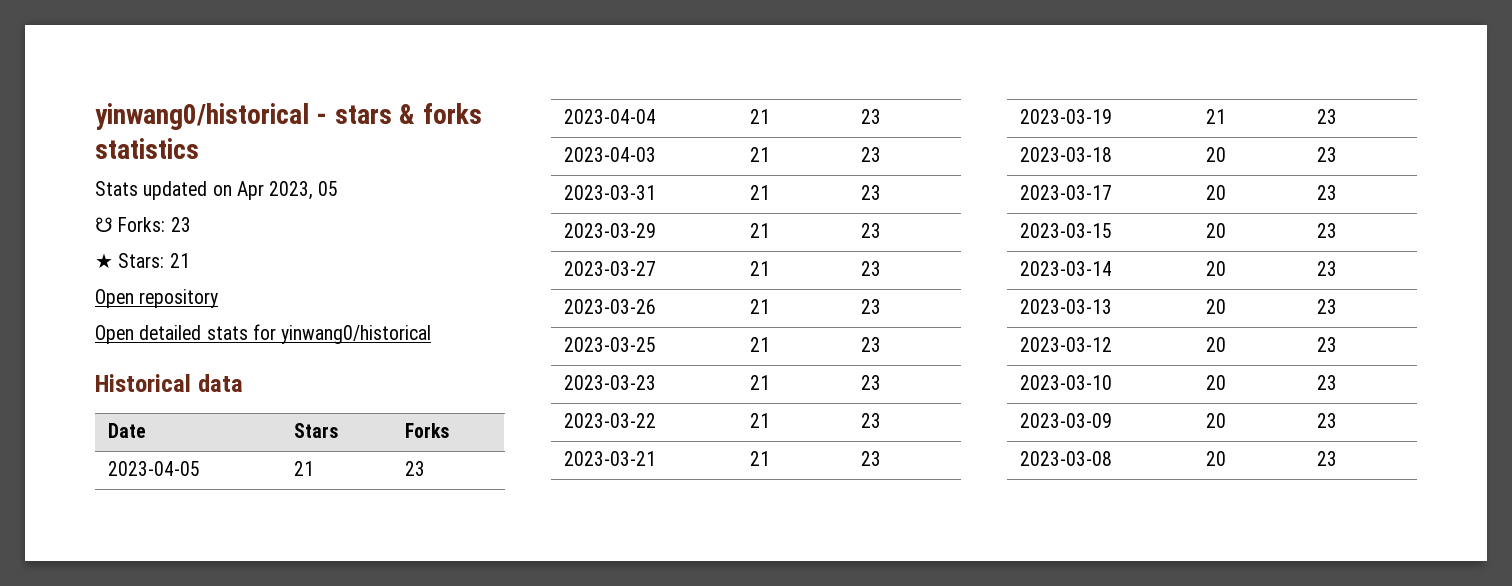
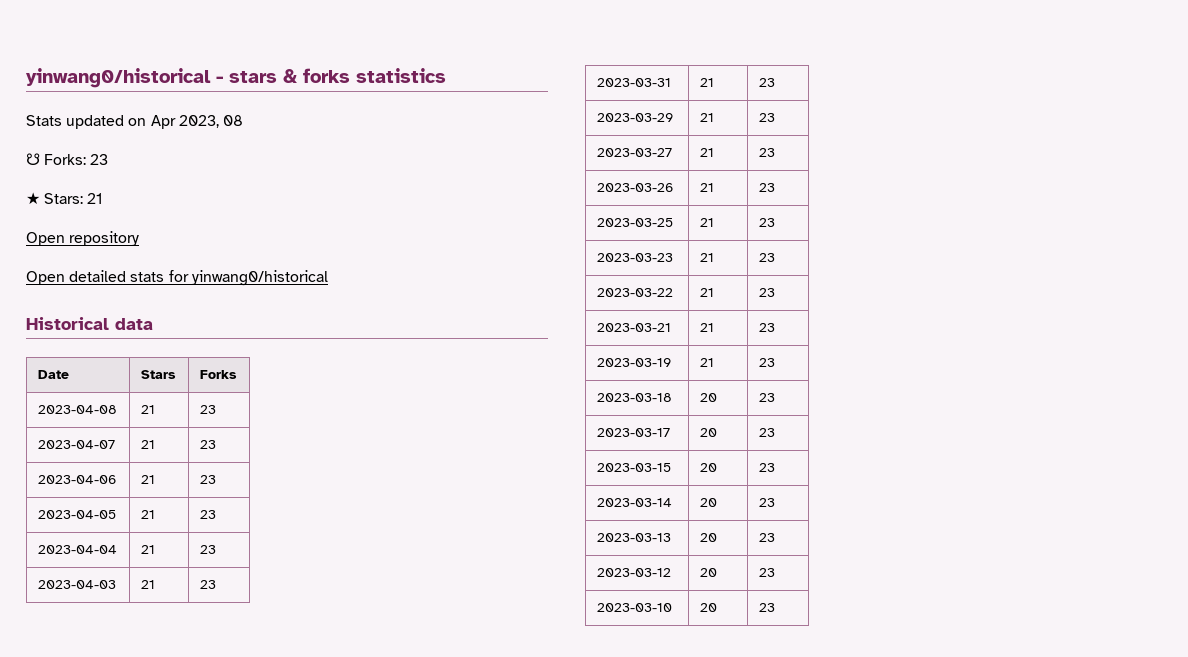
[318,181,339,196] 05 -> [222,115,243,126] 08
(450, 430) none -> [37,405,117,414] [140,405,155,414] [199,405,216,414] [37,440,115,449] [140,440,155,449] [199,440,216,449] [37,475,116,484] [140,475,155,484] [199,475,216,484] // 2023-04-08 | 21 | 23 // 2023-04-07 | 21 | 23 // 2023-04-06 | 21 | 23
[1020,413,1113,428] [1206,413,1227,428] [1317,413,1338,428] [1020,451,1113,466] [1206,451,1227,466] [1317,451,1338,466] // 2023-03-09 | 20 | 23 // 2023-03-08 | 20 | 23 -> (775, 607) none

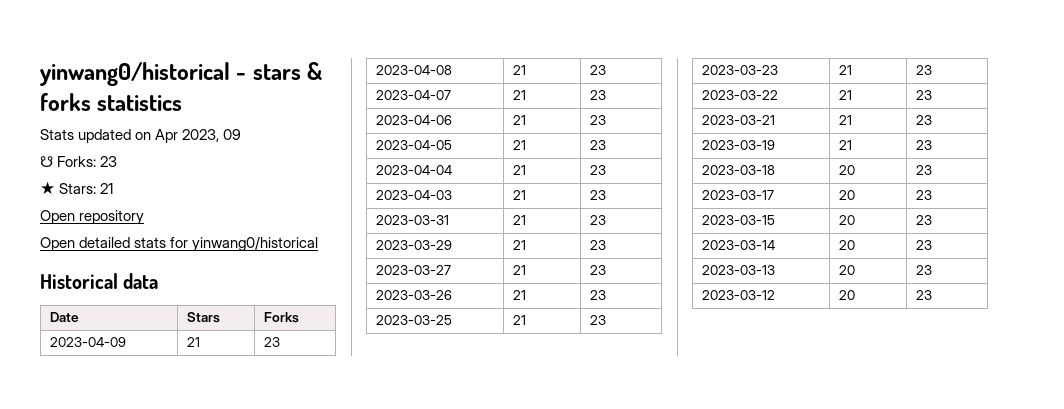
[222,115,243,126] 08 -> [223,129,242,140] 09
(237, 374) none -> [50,337,127,347] [187,337,201,347] [264,337,281,347] // 2023-04-09 | 21 | 23
[596,603,672,612] [699,603,717,612] [758,603,775,612] // 2023-03-10 | 20 | 23 -> (933, 295) none

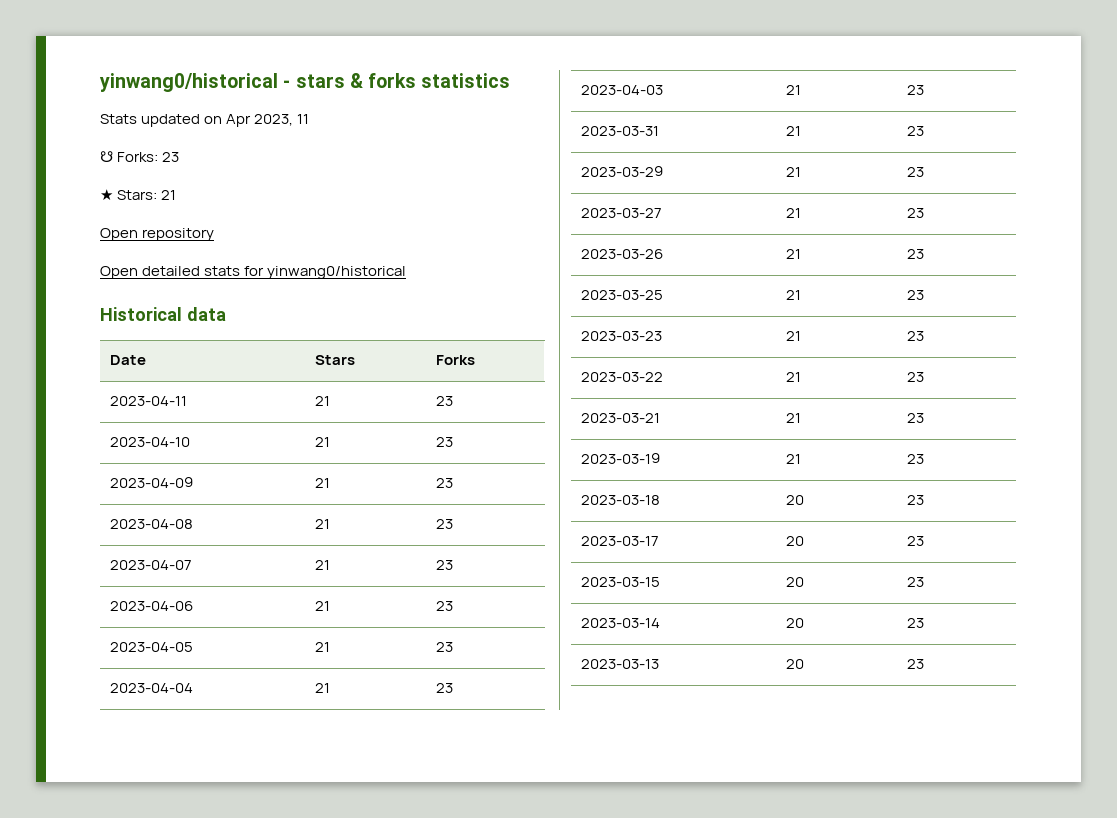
[223,129,242,140] 09 -> [297,114,310,124] 11
(300, 317) none -> [110,396,188,406] [315,396,331,406] [436,396,454,406] [110,437,191,447] [315,437,331,447] [436,437,454,447] // 2023-04-11 | 21 | 23 // 2023-04-10 | 21 | 23
[702,290,776,300] [839,290,856,300] [916,290,933,300] // 2023-03-12 | 20 | 23 -> (925, 664) none

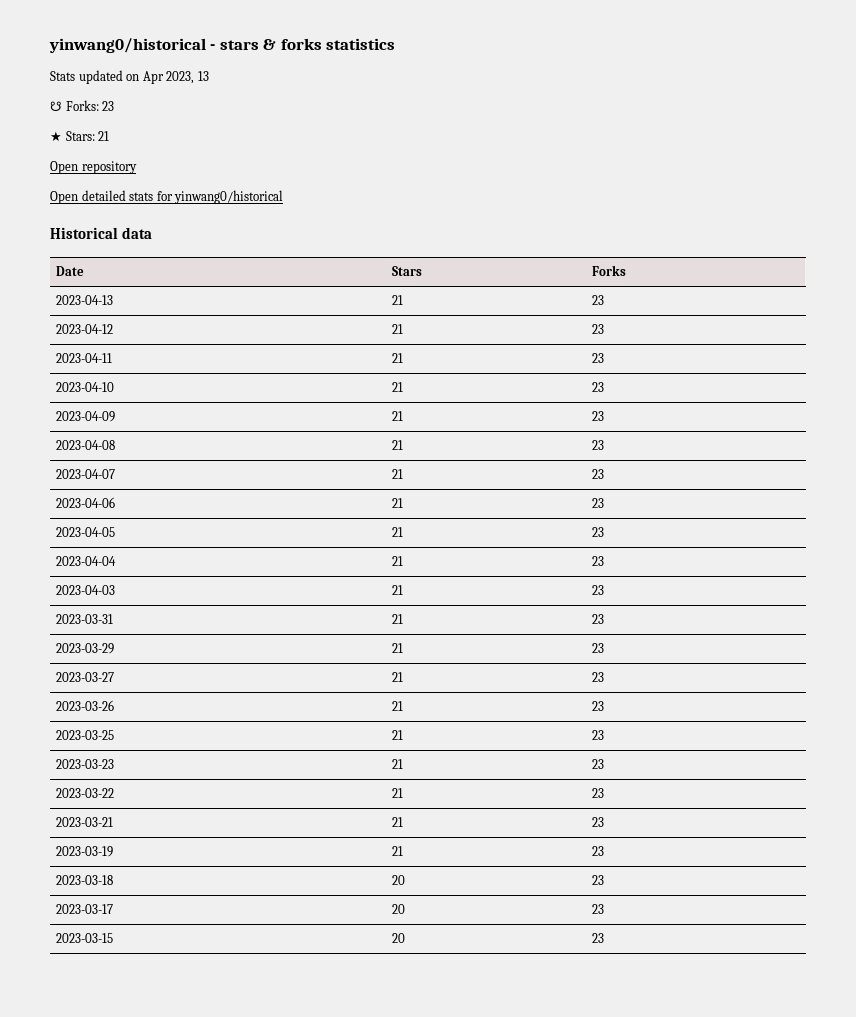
[297,114,310,124] 11 -> [197,71,209,81] 13
(476, 360) none -> [55,295,113,305] [391,295,403,305] [591,295,604,305] [55,324,113,334] [391,324,403,334] [591,324,604,334] // 2023-04-13 | 21 | 23 // 2023-04-12 | 21 | 23
[581,618,661,628] [786,618,805,628] [907,618,925,628] [581,659,660,669] [786,659,805,669] [907,659,925,669] // 2023-03-14 | 20 | 23 // 2023-03-13 | 20 | 23 -> (604, 938) none

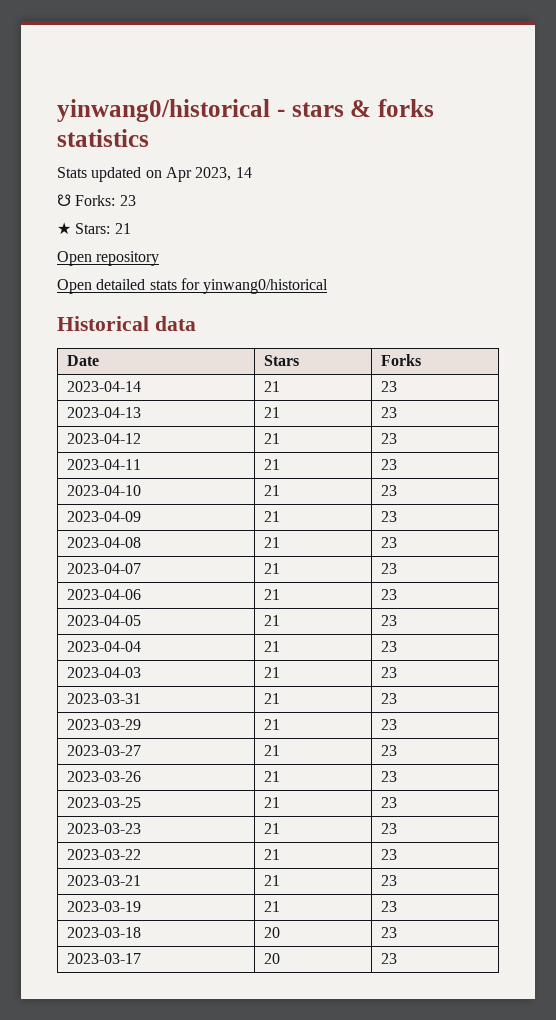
[197,71,209,81] 13 -> [235,167,252,178] 14
(626, 270) none -> [67,381,142,392] [264,381,281,392] [381,381,398,392] // 2023-04-14 | 21 | 23
[55,933,113,943] [391,933,405,943] [591,933,604,943] // 2023-03-15 | 20 | 23 -> (398, 958) none

